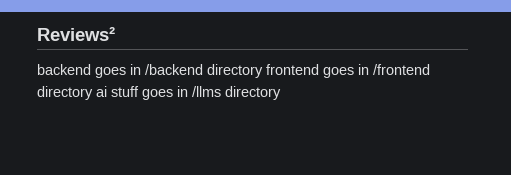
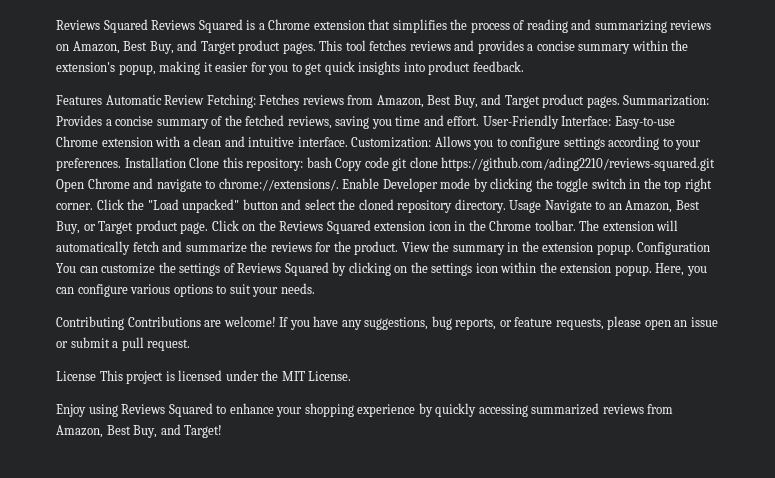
[37,27,115,41] [37,64,430,78] [37,86,281,100] Reviews² // backend goes in /backend directory frontend goes in /frontend directory ai stuff goes in /llms directory -> [56,19,712,33] [56,40,689,54] [56,61,524,75] [56,94,710,108] [56,115,675,129] [56,136,702,150] [56,157,716,171] [56,178,712,192] [56,199,700,213] [56,220,679,234] [56,241,711,255] [56,262,707,276] [56,283,315,297] [56,316,718,330] [56,337,191,351] [56,370,352,384] [56,403,674,417] [56,424,223,438] Reviews Squared Reviews Squared is a Chrome extension that simplifies the process of reading and summarizing reviews on Amazon, Best Buy, and Target product pages. This tool fetches reviews and provides a concise summary within the extension's popup, making it easier for you to get quick insights into product feedback. // Features Automatic Review Fetching: Fetches reviews from Amazon, Best Buy, and Target product pages. Summarization: Provides a concise summary of the fetched reviews, saving you time and effort. User-Friendly Interface: Easy-to-use Chrome extension with a clean and intuitive interface. Customization: Allows you to configure settings according to your preferences. Installation Clone this repository: bash Copy code git clone https://github.com/ading2210/reviews-squared.git Open Chrome and navigate to chrome://extensions/. Enable Developer mode by clicking the toggle switch in the top right corner. Click the "Load unpacked" button and select the cloned repository directory. Usage Navigate to an Amazon, Best Buy, or Target product page. Click on the Reviews Squared extension icon in the Chrome toolbar. The extension will automatically fetch and summarize the reviews for the product. View the summary in the extension popup. Configuration You can customize the settings of Reviews Squared by clicking on the settings icon within the extension popup. Here, you can configure various options to suit your needs. // Contributing Contributions are welcome! If you have any suggestions, bug reports, or feature requests, please open an issue or submit a pull request. // License This project is licensed under the MIT License. // Enjoy using Reviews Squared to enhance your shopping experience by quickly accessing summarized reviews from Amazon, Best Buy, and Target!

